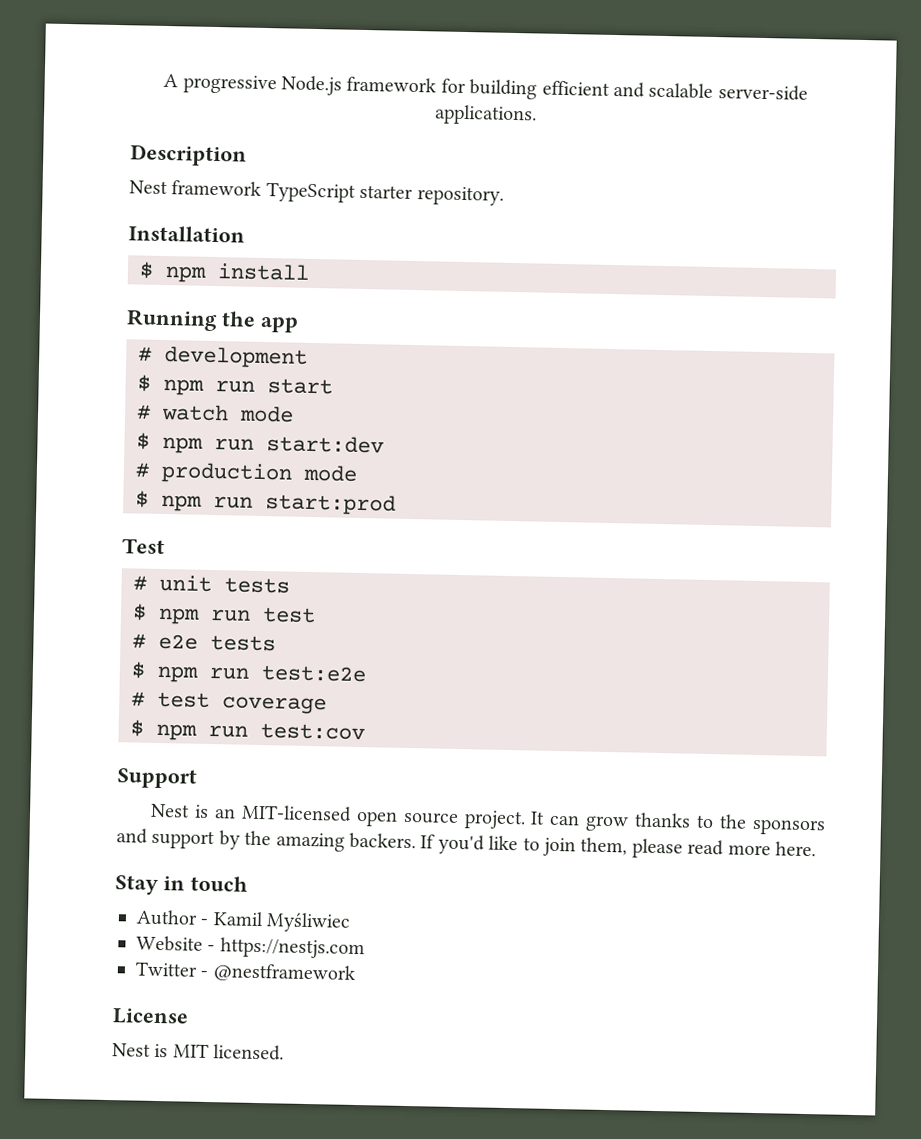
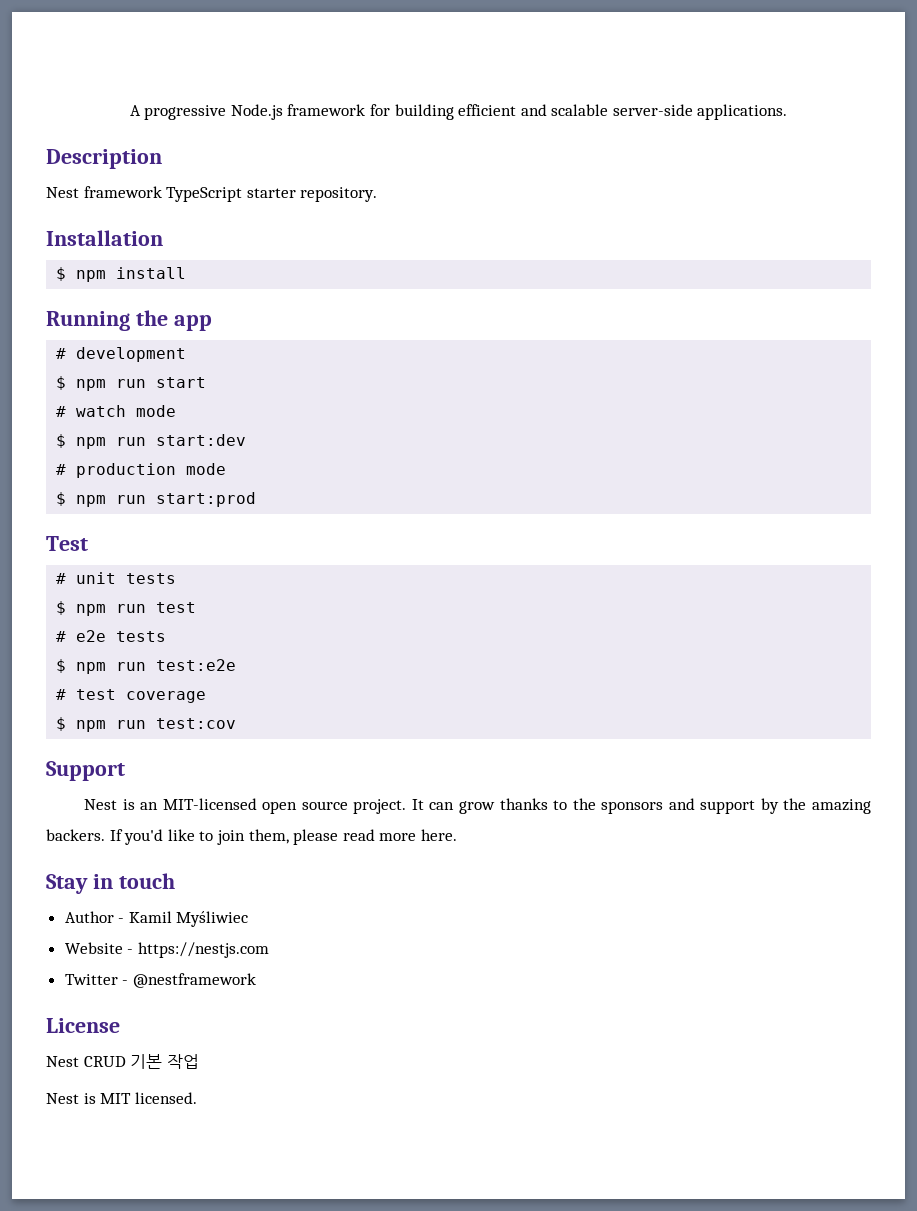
(189, 1016) none -> [46,1054,199,1069] // Nest CRUD 기본 작업

